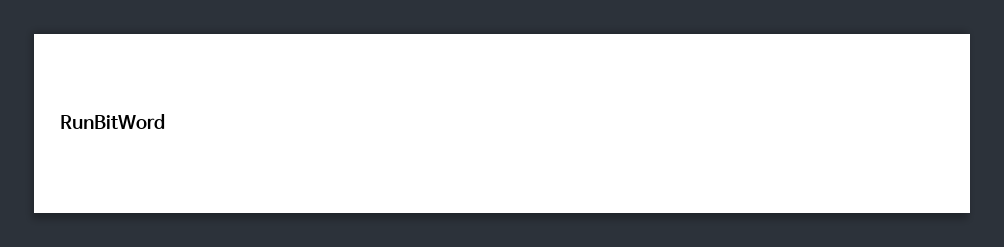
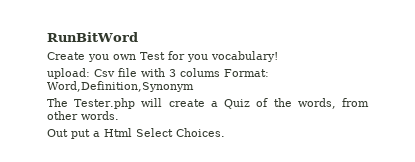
(165, 121) none -> [47,51,278,62] [47,68,269,79] [47,81,194,92] [47,98,370,109] [47,111,119,120] [47,128,225,139] // Create you own Test for you vocabulary! // upload: Csv file with 3 colums Format: Word,Definition,Synonym // The Tester.php will create a Quiz of the words, from other words. // Out put a Html Select Choices.

